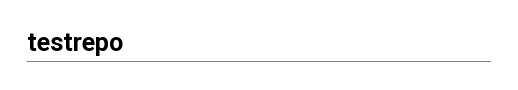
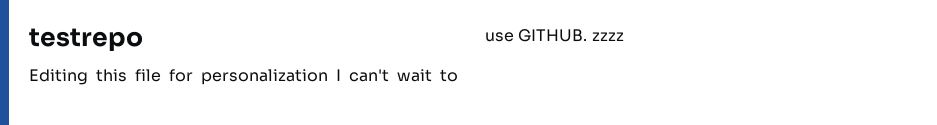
(123, 44) none -> [29,69,458,85] [485,29,624,42] // Editing this file for personalization I can't wait to use GITHUB. zzzz

